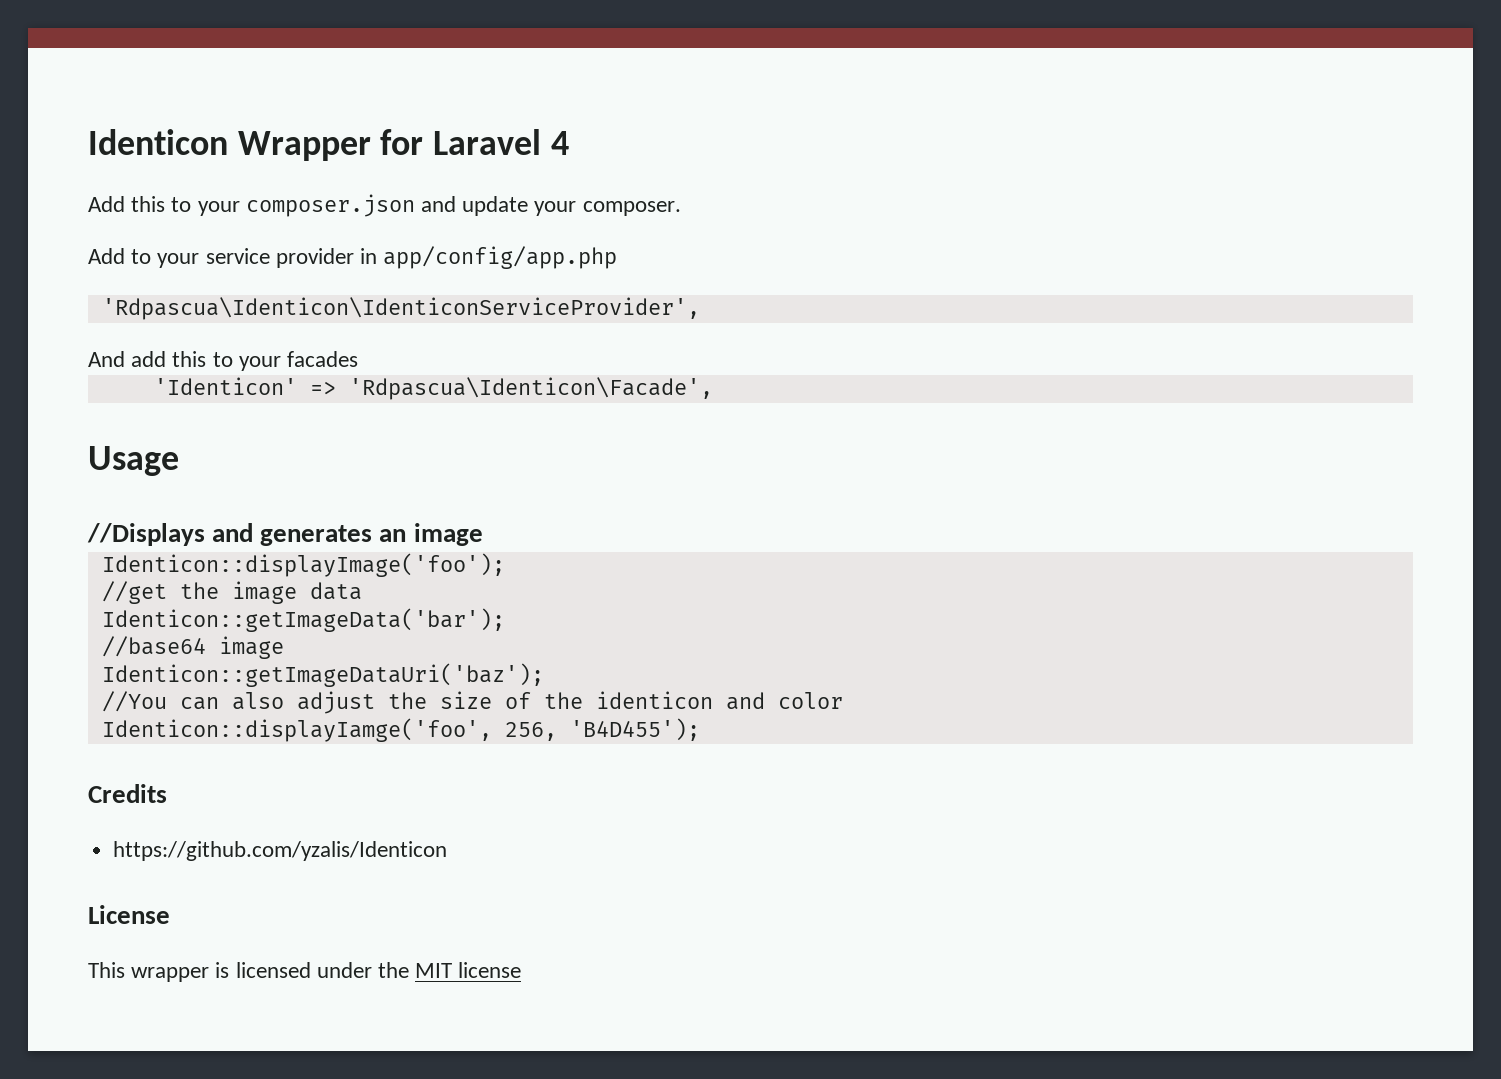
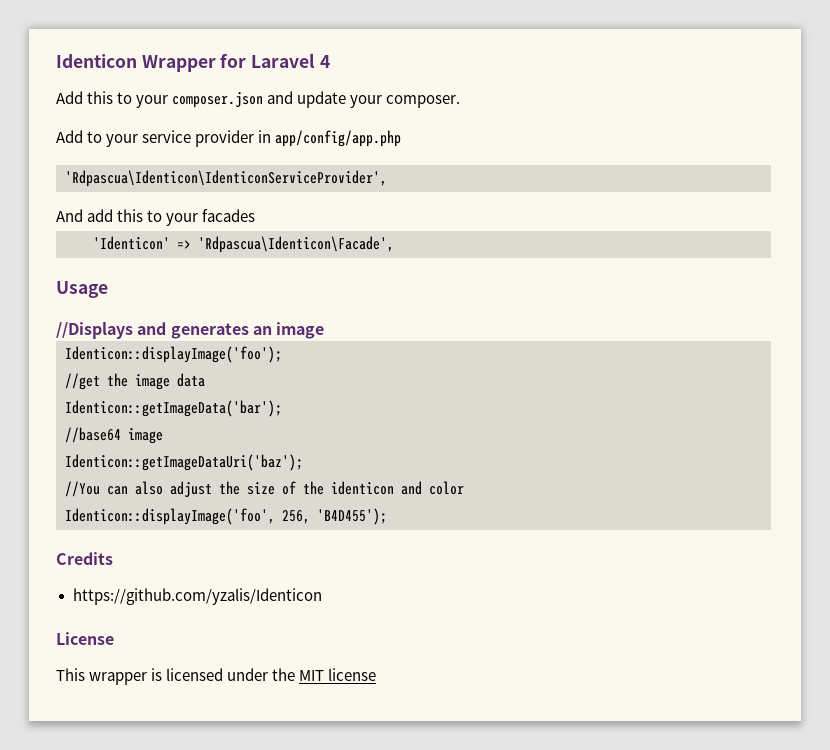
[101,718,492,742] Identicon::displayIamge('foo', -> [65,508,275,525] Identicon::displayImage('foo',

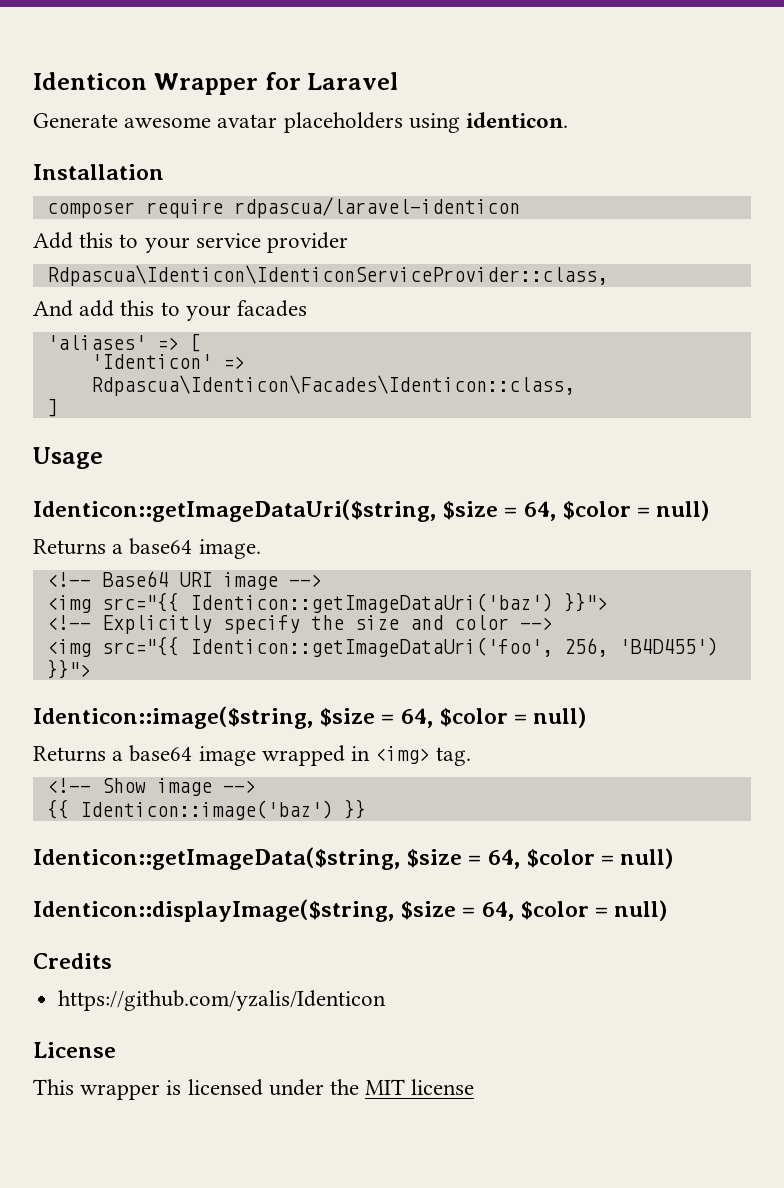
[319,55,330,68] [56,91,461,108] [56,130,83,143] 4 // Add this to your composer.json and update your composer. // Add -> [33,112,569,133] [33,164,164,180] [46,197,520,218] [33,232,114,249] // Generate awesome avatar placeholders using identicon. // Installation // composer require rdpascua/laravel-identicon // Add this
[258,130,402,147] [65,170,387,187] in app/config/app.php // 'Rdpascua\Identicon\IdenticonServiceProvider', -> [46,265,608,286] // Rdpascua\Identicon\IdenticonServiceProvider::class,
(256, 215) none -> [46,333,201,352] // 'aliases' => [
[198,236,394,253] 'Rdpascua\Identicon\Facade', -> [90,375,575,396] [46,398,58,417] Rdpascua\Identicon\Facades\Identicon::class, // ]
[56,322,325,339] [65,346,282,363] [65,373,205,390] [65,400,282,417] [65,427,163,444] [65,454,303,471] [65,481,464,497] [65,508,387,525] //Displays and generates an image // Identicon::displayImage('foo'); // //get the image data // Identicon::getImageData('bar'); // //base64 image // Identicon::getImageDataUri('baz'); // //You can also adjust the size of the identicon and color // Identicon::displayImage('foo', 256, 'B4D455'); -> [33,499,710,522] [33,538,261,559] [46,571,322,590] [46,592,608,613] [46,615,553,634] [46,636,718,657] [46,659,91,679] [33,706,587,729] [33,745,472,766] [46,778,256,796] [46,799,366,820] [33,847,674,870] [33,899,668,922] Identicon::getImageDataUri($string, $size = 64, $color = null) // Returns a base64 image. // <!-- Base64 URI image --> // <img src="{{ Identicon::getImageDataUri('baz') }}"> // <!-- Explicitly specify the size and color --> // <img src="{{ Identicon::getImageDataUri('foo', 256, 'B4D455') }}"> // Identicon::image($string, $size = 64, $color = null) // Returns a base64 image wrapped in <img> tag. // <!-- Show image --> // {{ Identicon::image('baz') }} // Identicon::getImageData($string, $size = 64, $color = null) // Identicon::displayImage($string, $size = 64, $color = null)

